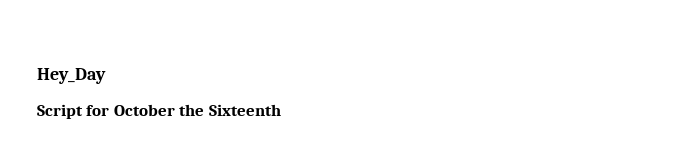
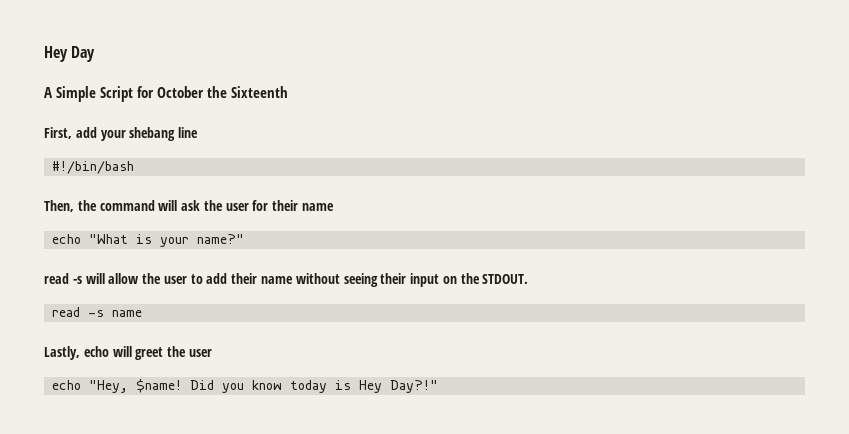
[37,68,106,84] Hey_Day // -> [44,46,96,62] [44,86,97,102] Hey Day // A Simple
(281, 110) none -> [44,127,199,141] [52,161,135,174] [44,200,335,212] [52,234,245,247] [44,273,529,287] [52,307,143,317] [44,346,212,360] [52,379,439,393] // First, add your shebang line // #!/bin/bash // Then, the command will ask the user for their name // echo "What is your name?" // read -s will allow the user to add their name without seeing their input on the STDOUT. // read -s name // Lastly, echo will greet the user // echo "Hey, $name! Did you know today is Hey Day?!"

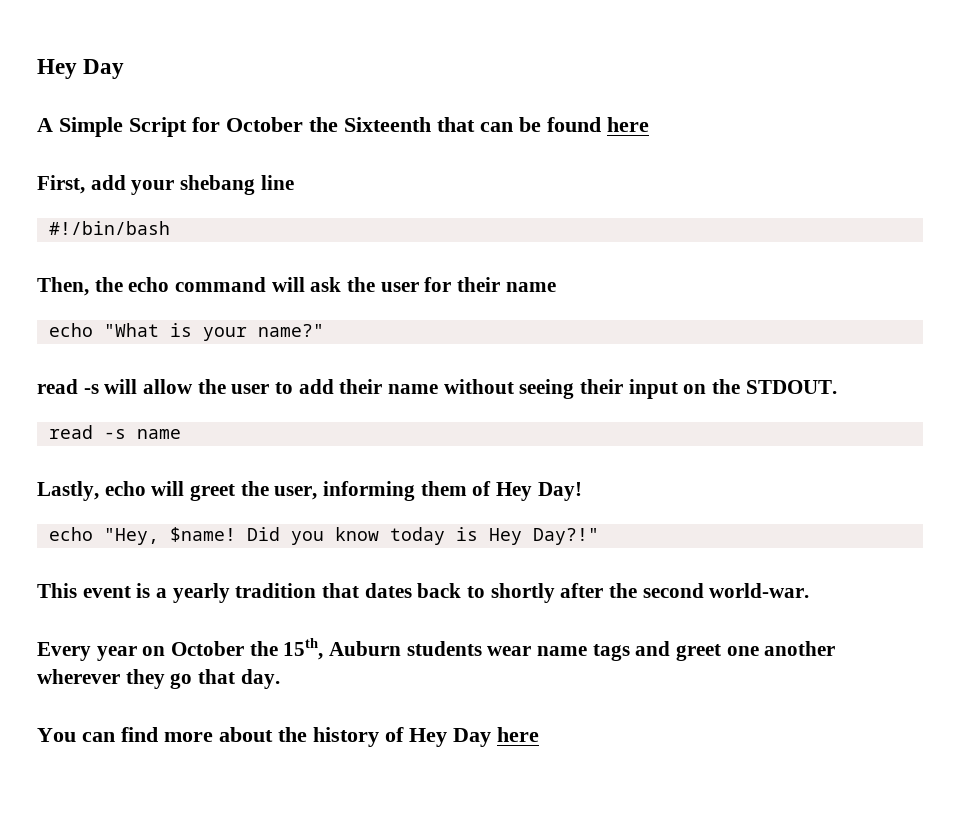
(289, 92) none -> [437,117,649,132] that can be found here
(97, 205) none -> [128,277,170,292] echo
[188,349,212,357] user -> [274,481,582,501] user, informing them of Hey Day!
(439, 386) none -> [37,583,810,603] [37,638,836,661] [37,669,280,689] [37,727,539,747] // This event is a yearly tradition that dates back to shortly after the second world-war. // Every year on October the 15th, Auburn students wear name tags and greet one another wherever they go that day. // You can find more about the history of Hey Day here

